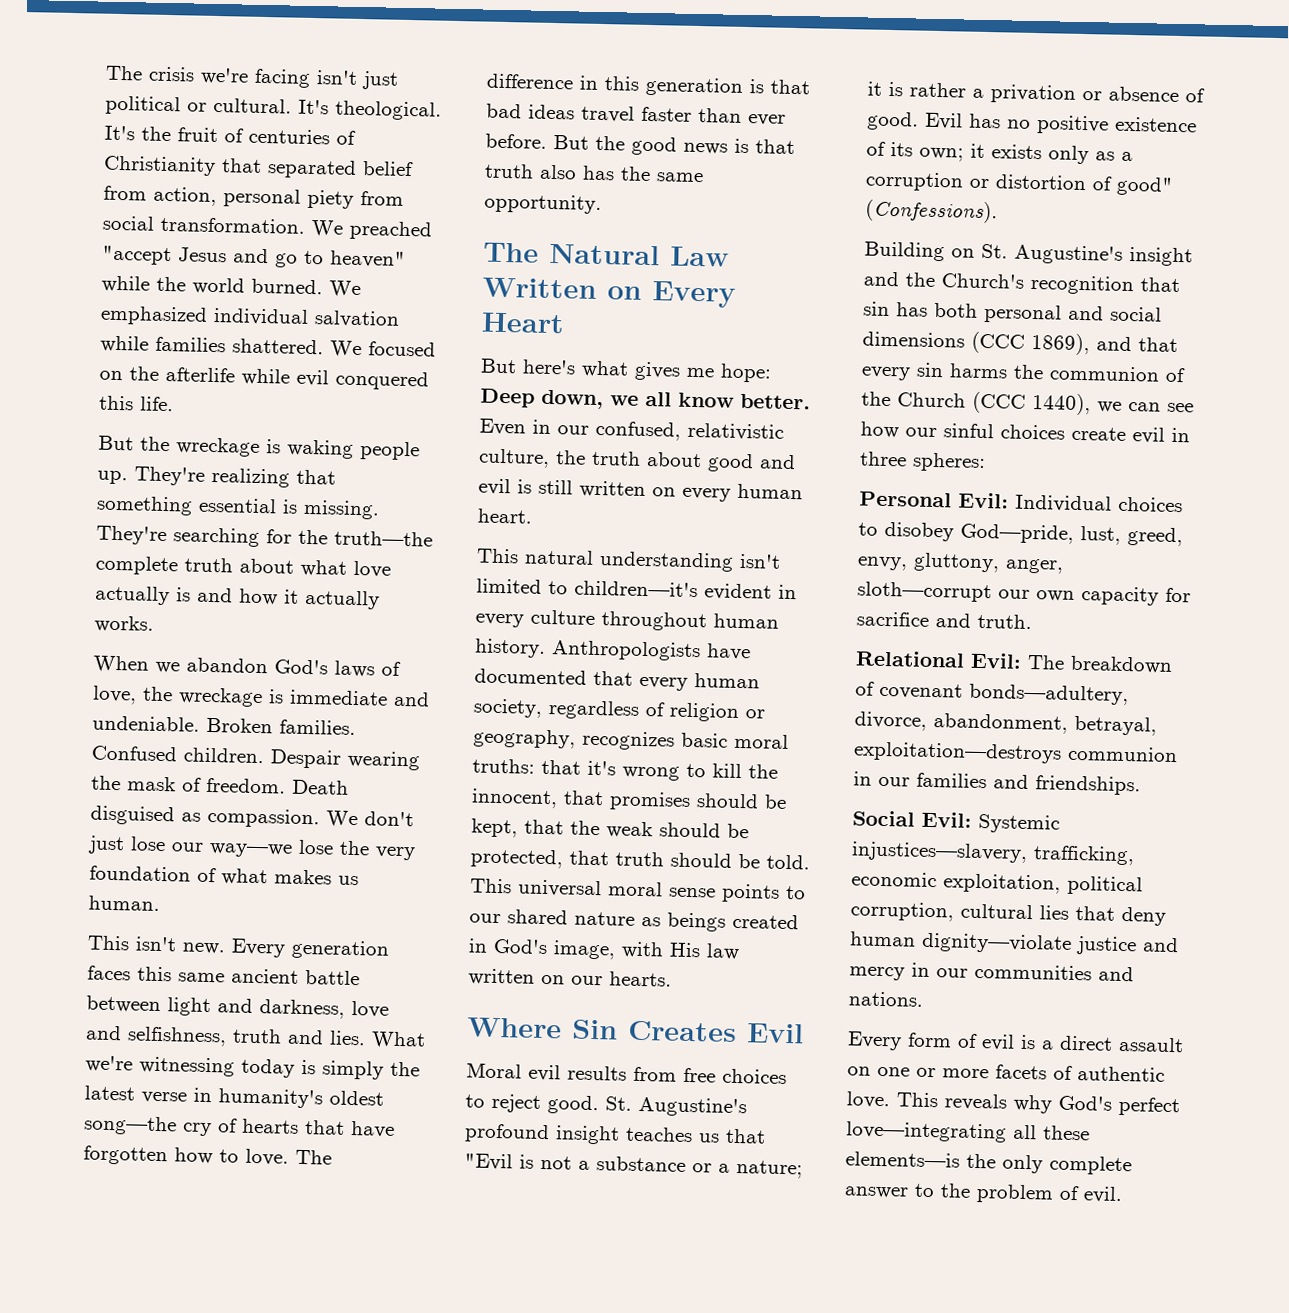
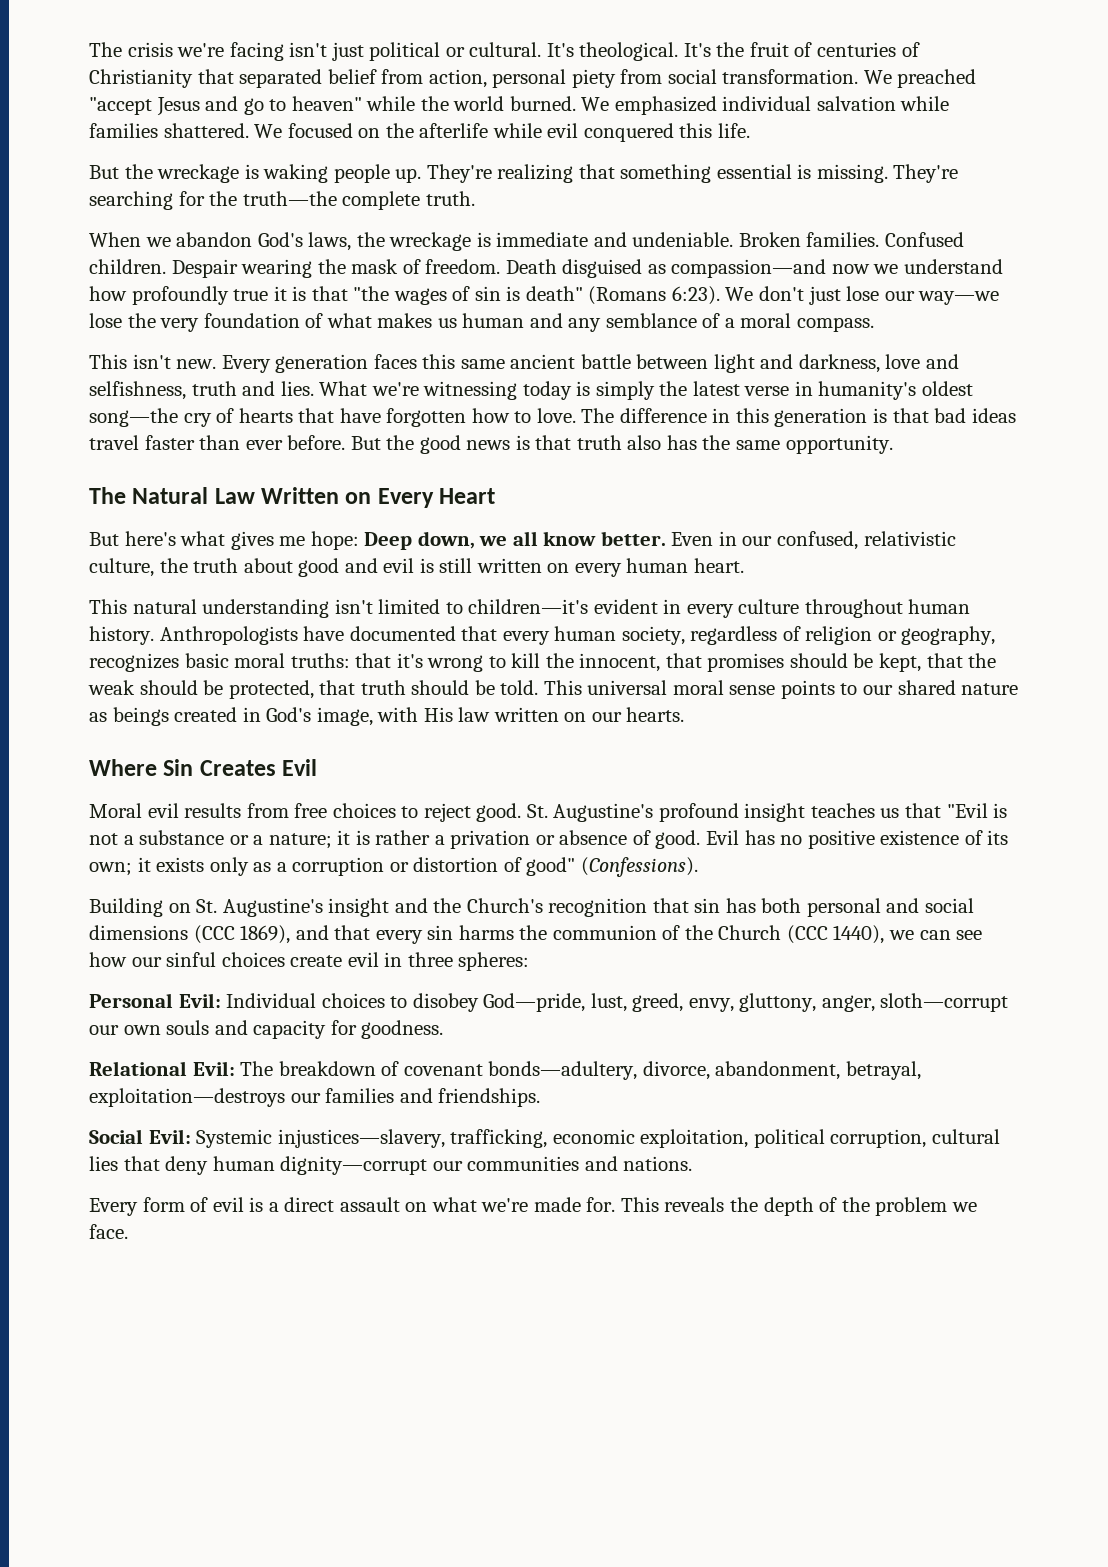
[184,557,391,578] [94,585,380,610] [94,615,154,633] truth about what love actually is and how it actually works. -> [425,191,475,206] truth.
[334,660,401,678] [92,685,137,705] laws of love, -> [308,232,352,251] laws,
[207,807,320,829] compassion. -> [671,259,1003,278] [89,286,720,305] compassion—and now we understand how profoundly true it is that "the wages of sin is death" (Romans 6:23).
[88,895,160,911] human. -> [462,313,875,332] human and any semblance of a moral compass.
[1081,586,1191,606] [856,611,1032,630] capacity for sacrifice and truth. -> [166,1020,444,1039] souls and capacity for goodness.
[1067,745,1178,763] [853,771,872,786] communion in -> (285, 1097) none
[921,932,1179,956] [849,962,930,981] dignity—violate justice and mercy in -> [280,1156,428,1175] dignity—corrupt
[877,1064,1165,1082] [846,1091,1180,1117] [846,1121,1090,1143] [845,1151,1132,1176] [844,1183,1123,1204] one or more facets of authentic love. This reveals why God's perfect love—integrating all these elements—is the only complete answer to the problem of evil. -> [431,1197,977,1216] [89,1224,128,1239] what we're made for. This reveals the depth of the problem we face.

